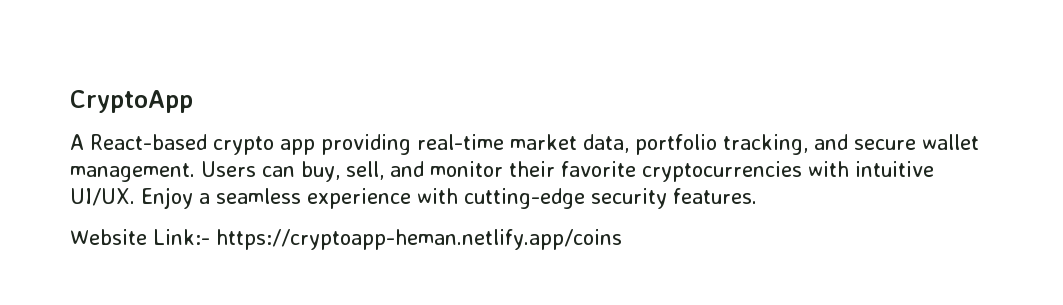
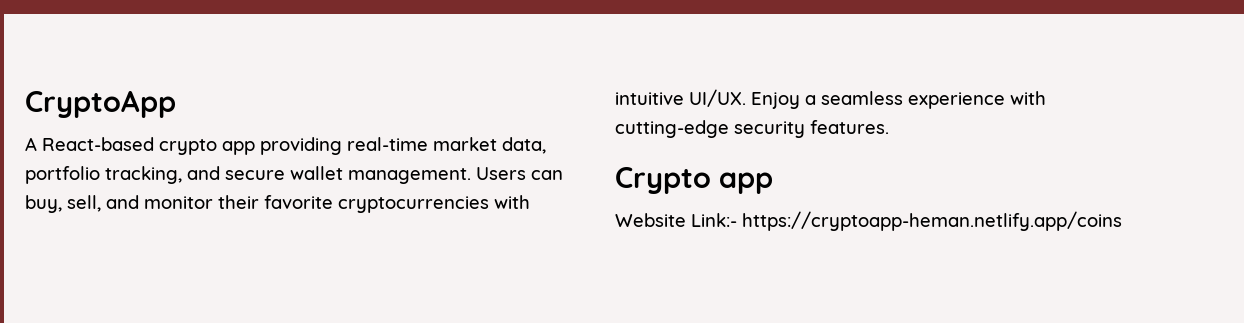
(757, 196) none -> [615,167,773,194] // Crypto app

